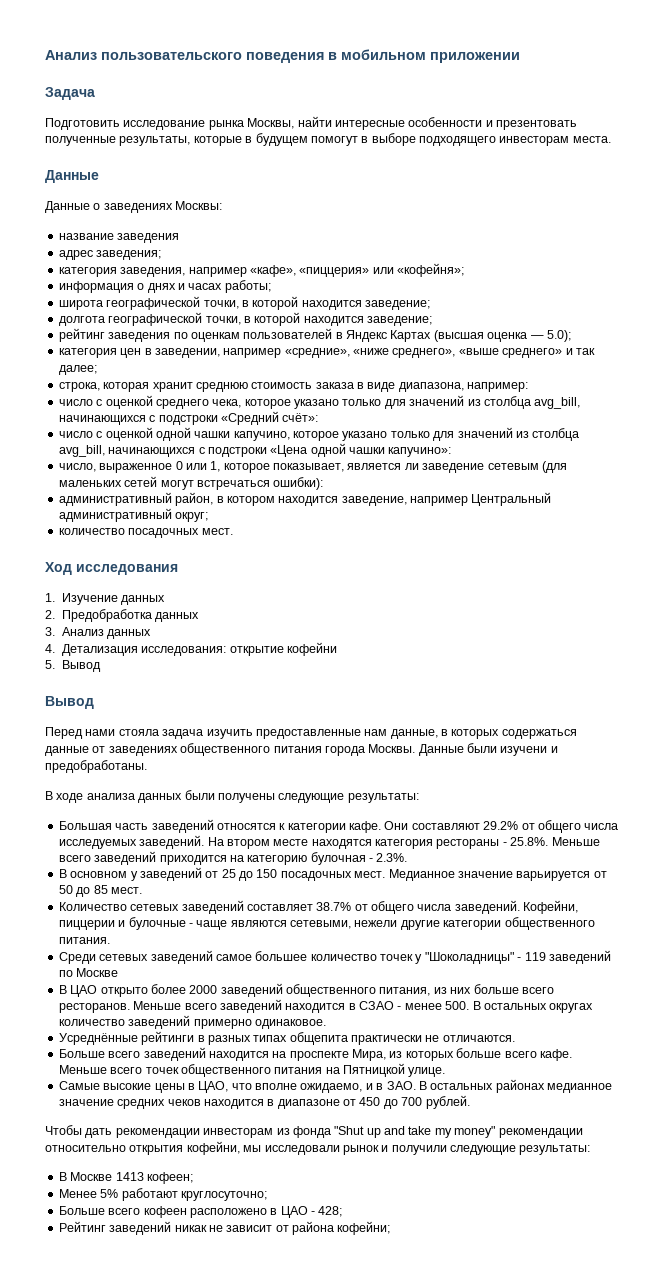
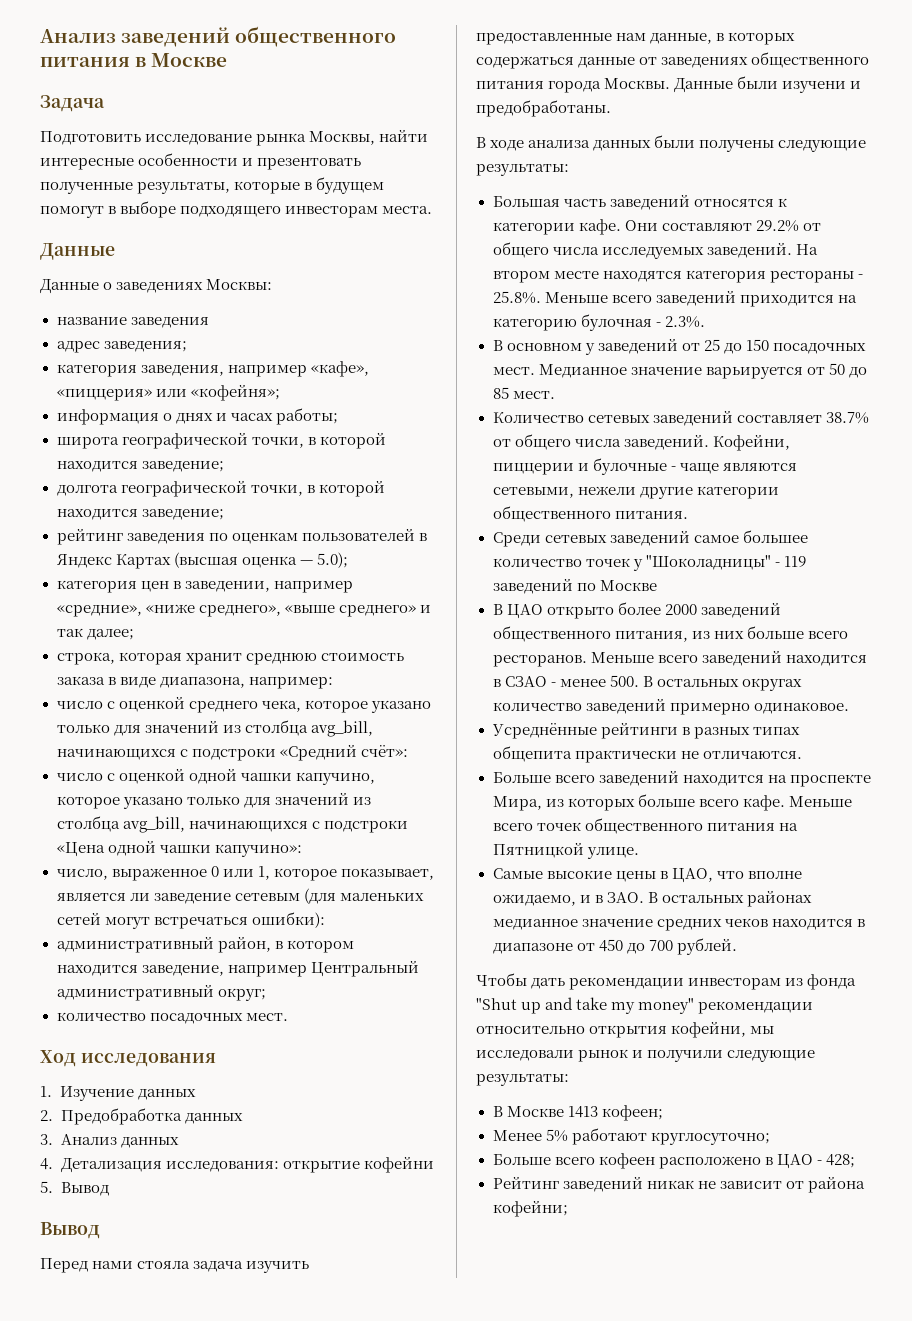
[45,49,520,63] Анализ пользовательского поведения в мобильном приложении -> [40,26,397,47] [40,53,228,67] Анализ заведений общественного питания в Москве

